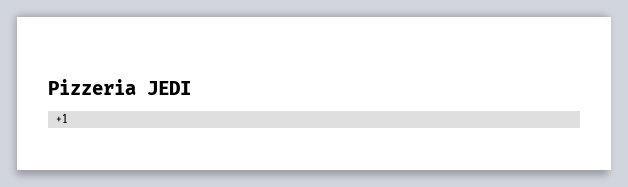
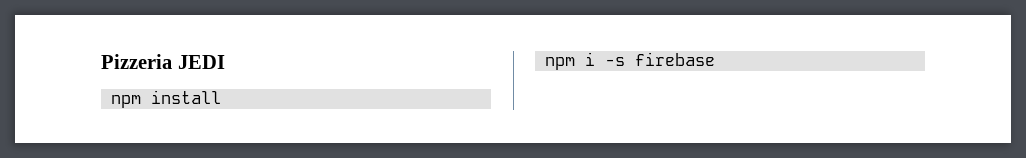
[55,113,68,123] +1 -> [111,90,222,108] [545,52,716,70] npm install // npm i -s firebase

